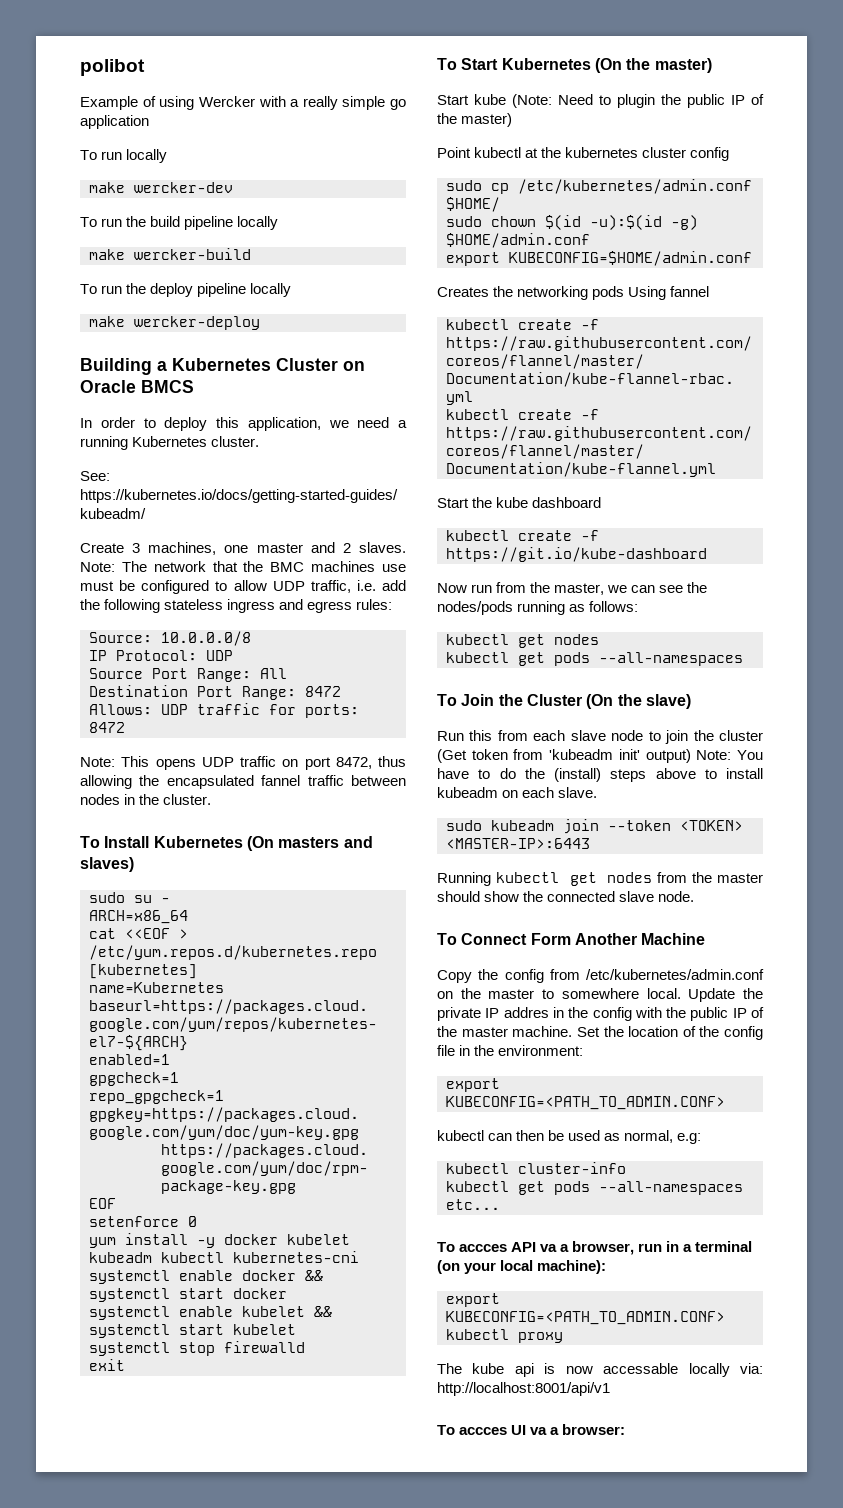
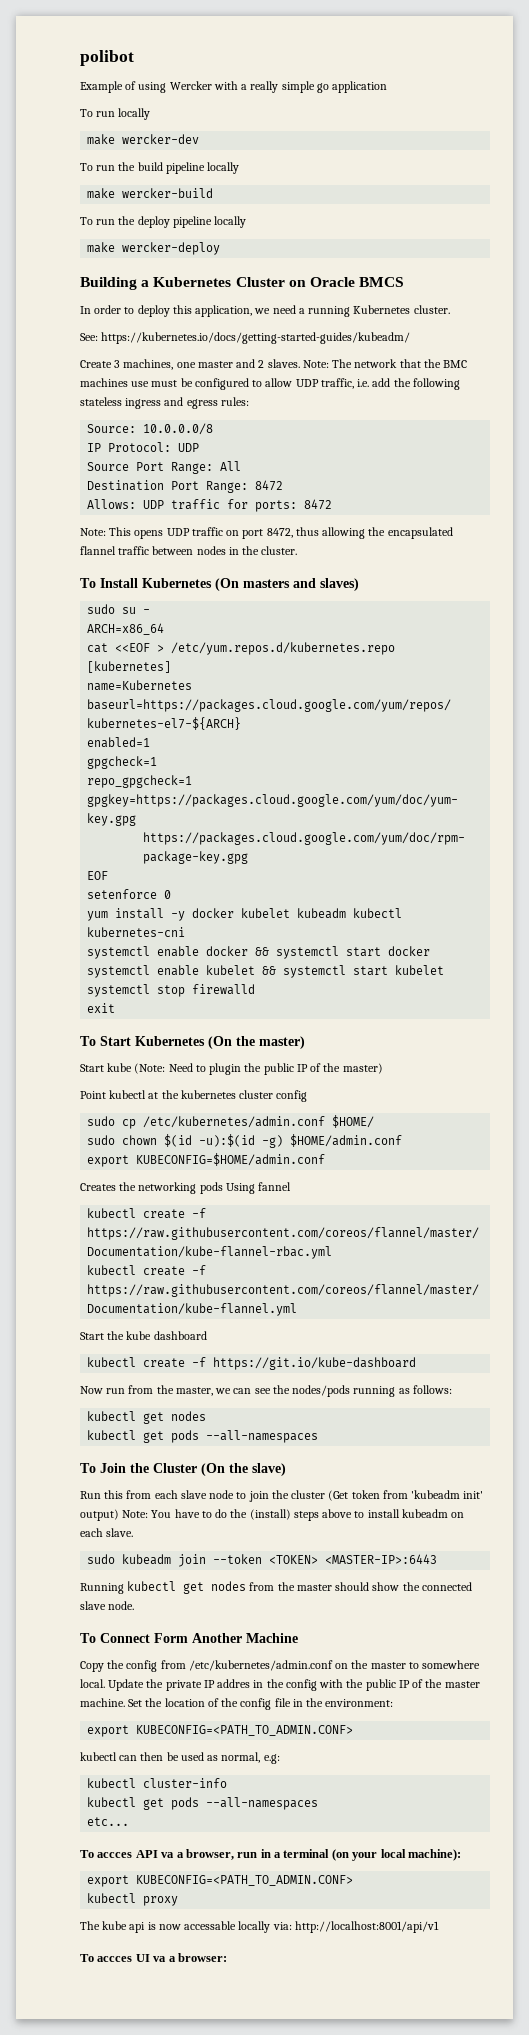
[261,775,301,786] fannel -> [80,546,116,555] flannel

